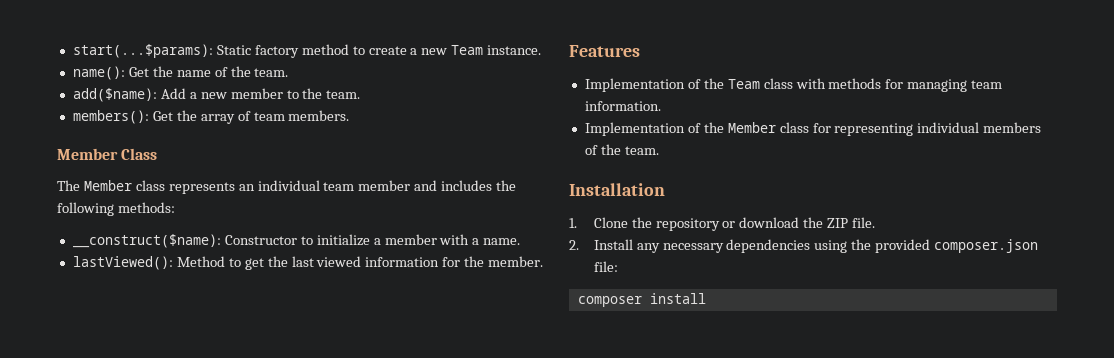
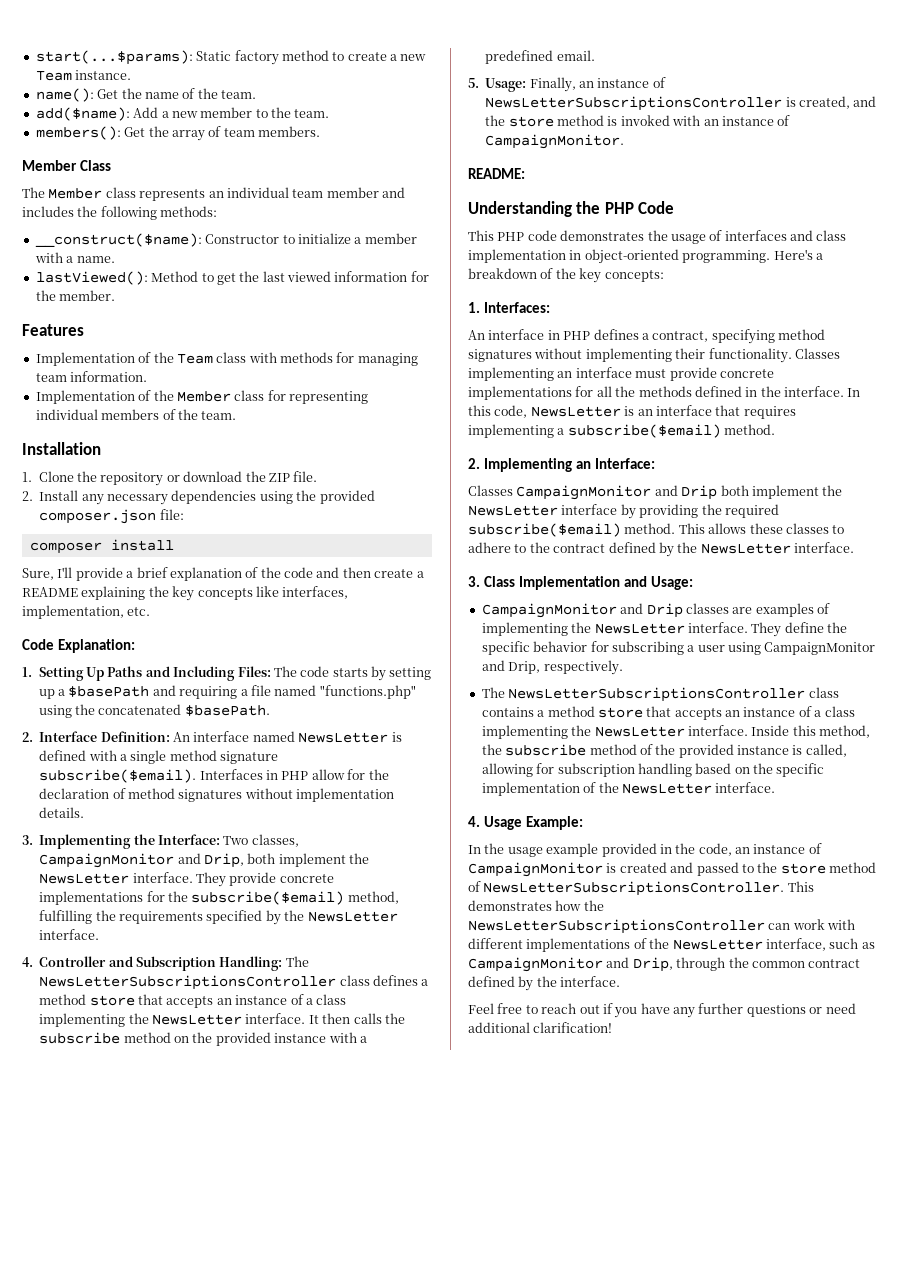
(706, 298) none -> [22,567,424,581] [22,586,349,601] [22,605,151,619] [22,639,136,653] [22,666,432,681] [38,685,416,699] [38,704,270,718] [22,731,402,743] [39,750,279,764] [39,769,389,783] [39,788,395,802] [39,807,85,818] [22,834,299,849] [39,853,370,868] [39,872,334,887] [39,891,399,905] [39,910,398,925] [39,929,100,940] [22,956,309,971] [39,975,429,990] [39,994,347,1008] [39,1013,405,1027] [39,1032,367,1046] [485,50,595,64] [468,77,666,92] [485,96,877,111] [485,115,791,127] [485,134,625,149] [468,168,525,179] [468,201,675,217] [468,230,847,244] [468,249,823,264] [468,268,664,283] [468,302,551,313] [468,329,825,344] [468,348,840,363] [468,367,774,381] [468,386,861,400] [468,405,796,419] [468,424,776,438] [468,458,656,472] [468,485,843,500] [468,504,779,519] [468,523,845,537] [468,542,854,557] [468,576,694,590] [481,603,830,618] [481,622,847,637] [481,641,876,655] [481,660,623,675] [481,687,839,702] [481,706,855,720] [481,725,870,739] [481,744,847,758] [481,763,825,777] [481,782,776,796] [468,816,584,830] [468,843,822,857] [468,862,876,877] [468,881,814,896] [468,900,604,911] [468,919,856,934] [468,938,875,952] [468,957,861,972] [468,976,621,991] [468,1003,856,1018] [468,1022,613,1033] // Sure, I'll provide a brief explanation of the code and then create a README explaining the key concepts like interfaces, implementation, etc. // Code Explanation: // 1. Setting Up Paths and Including Files: The code starts by setting up a $basePath and requiring a file named "functions.php" using the concatenated $basePath. // 2. Interface Definition: An interface named NewsLetter is defined with a single method signature subscribe($email). Interfaces in PHP allow for the declaration of method signatures without implementation details. // 3. Implementing the Interface: Two classes, CampaignMonitor and Drip, both implement the NewsLetter interface. They provide concrete implementations for the subscribe($email) method, fulfilling the requirements specified by the NewsLetter interface. // 4. Controller and Subscription Handling: The NewsLetterSubscriptionsController class defines a method store that accepts an instance of a class implementing the NewsLetter interface. It then calls the subscribe method on the provided instance with a predefined email. // 5. Usage: Finally, an instance of NewsLetterSubscriptionsController is created, and the store method is invoked with an instance of CampaignMonitor. // README: // Understanding the PHP Code // This PHP code demonstrates the usage of interfaces and class implementation in object-oriented programming. Here's a breakdown of the key concepts: // 1. Interfaces: // An interface in PHP defines a contract, specifying method signatures without implementing their functionality. Classes implementing an interface must provide concrete implementations for all the methods defined in the interface. In this code, NewsLetter is an interface that requires implementing a subscribe($email) method. // 2. Implementing an Interface: // Classes CampaignMonitor and Drip both implement the NewsLetter interface by providing the required subscribe($email) method. This allows these classes to adhere to the contract defined by the NewsLetter interface. // 3. Class Implementation and Usage: // CampaignMonitor and Drip classes are examples of implementing the NewsLetter interface. They define the specific behavior for subscribing a user using CampaignMonitor and Drip, respectively. // The NewsLetterSubscriptionsController class contains a method store that accepts an instance of a class implementing the NewsLetter interface. Inside this method, the subscribe method of the provided instance is called, allowing for subscription handling based on the specific implementation of the NewsLetter interface. // 4. Usage Example: // In the usage example provided in the code, an instance of CampaignMonitor is created and passed to the store method of NewsLetterSubscriptionsController. This demonstrates how the NewsLetterSubscriptionsController can work with different implementations of the NewsLetter interface, such as CampaignMonitor and Drip, through the common contract defined by the interface. // Feel free to reach out if you have any further questions or need additional clarification!

